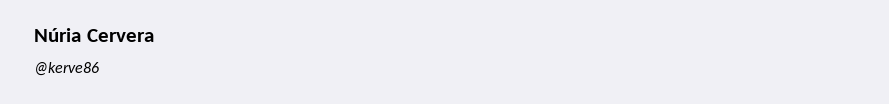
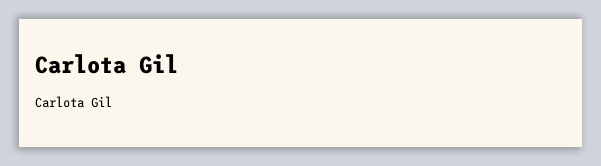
[34,28,154,42] [34,62,99,76] Núria Cervera // @kerve86 -> [35,54,178,74] [35,96,112,108] Carlota Gil // Carlota Gil

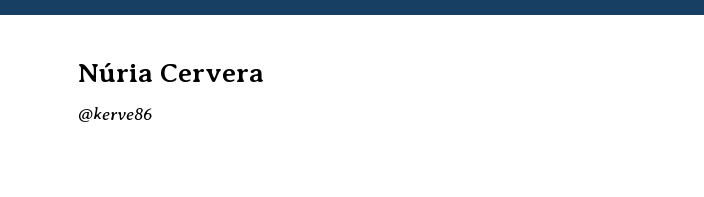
[35,54,178,74] [35,96,112,108] Carlota Gil // Carlota Gil -> [78,63,265,82] [78,107,152,122] Núria Cervera // @kerve86

